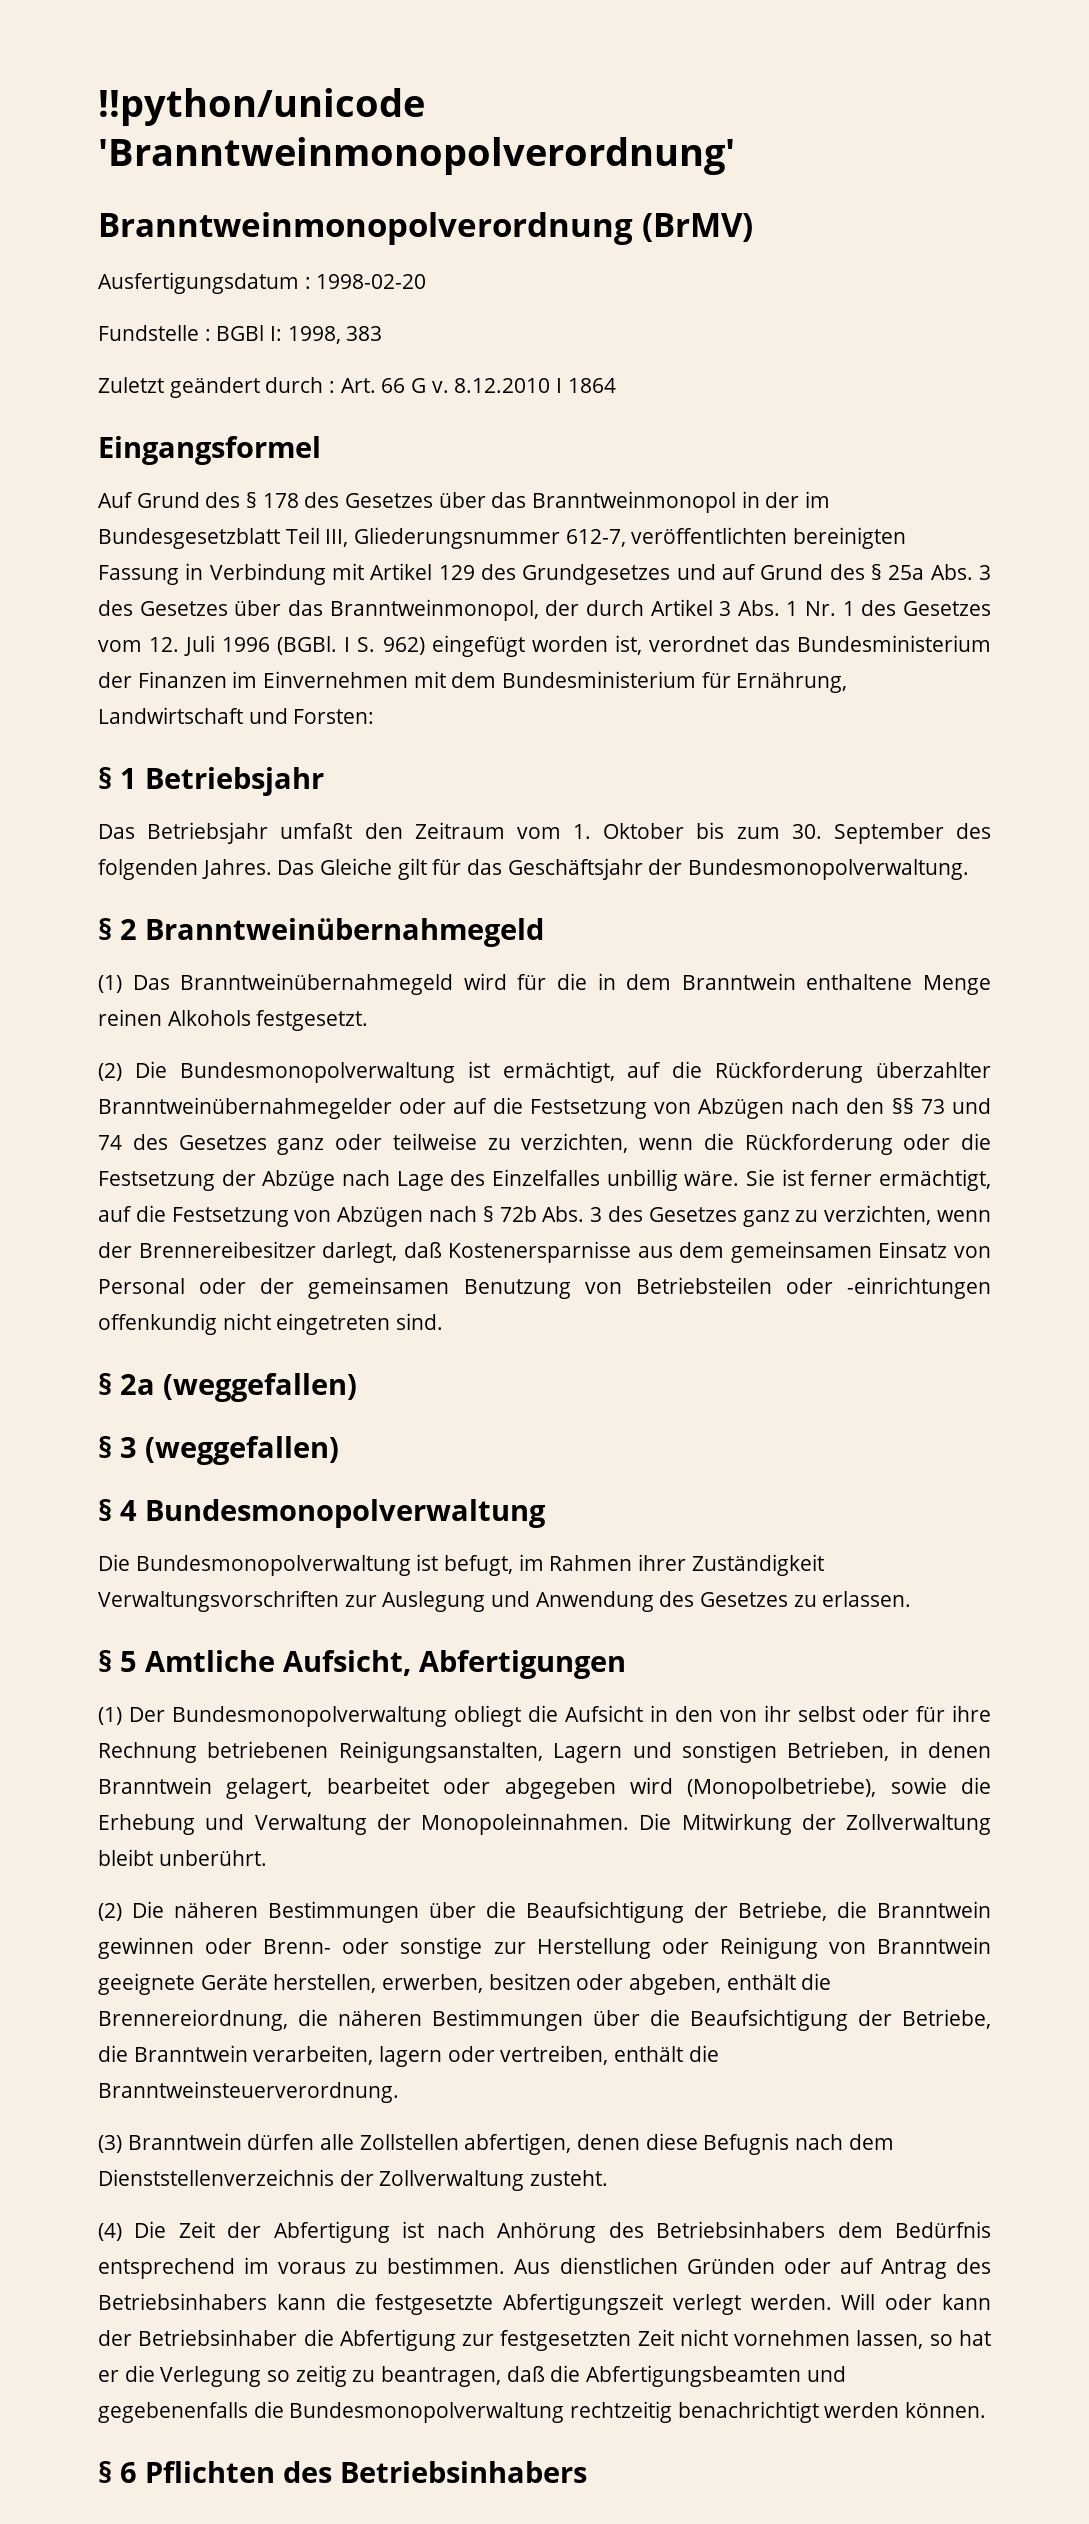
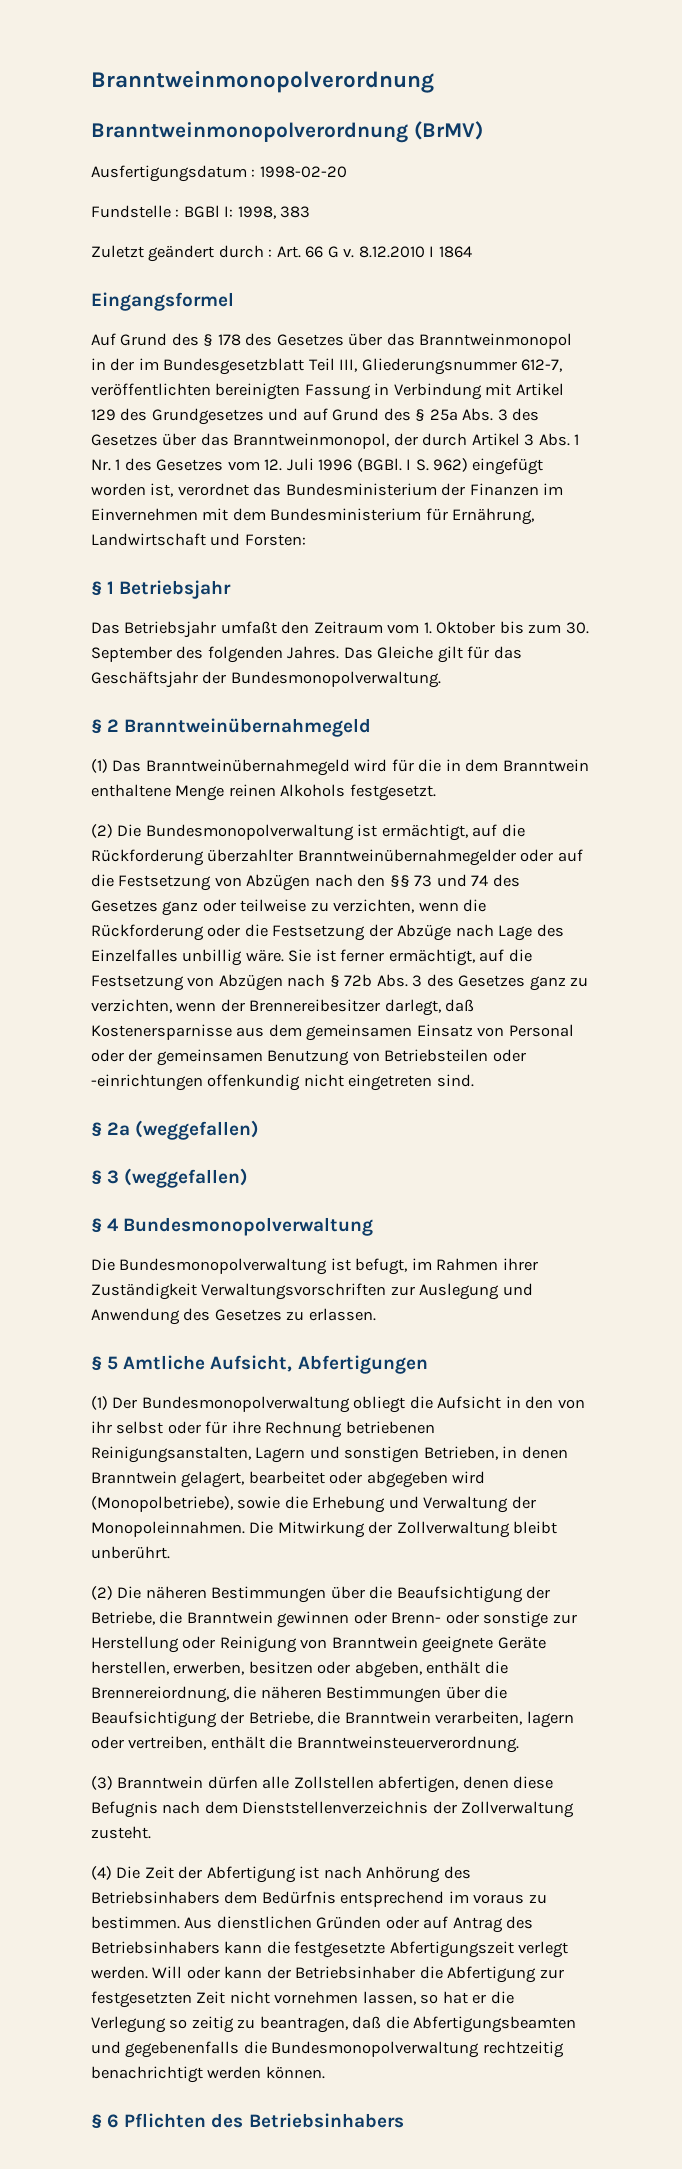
[98,88,425,126] [98,137,735,175] !!python/unicode 'Branntweinmonopolverordnung' -> [91,71,434,93] Branntweinmonopolverordnung

